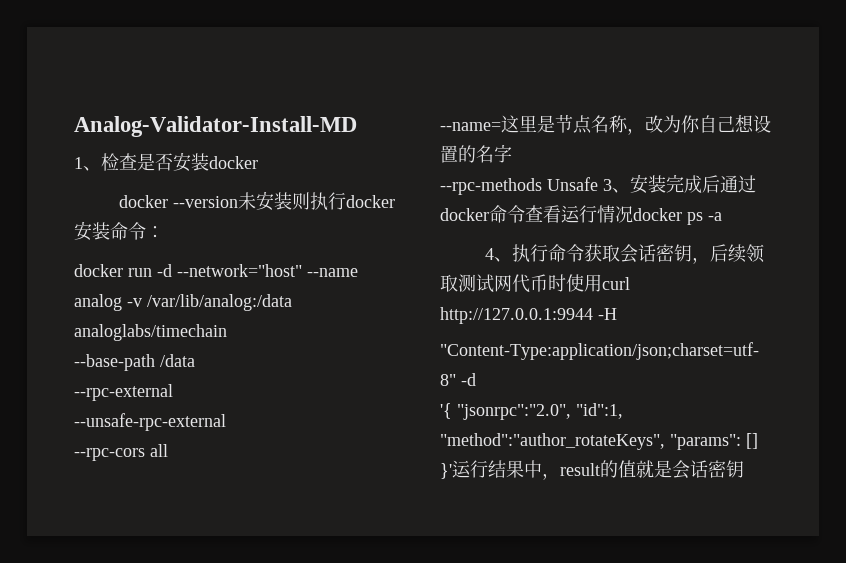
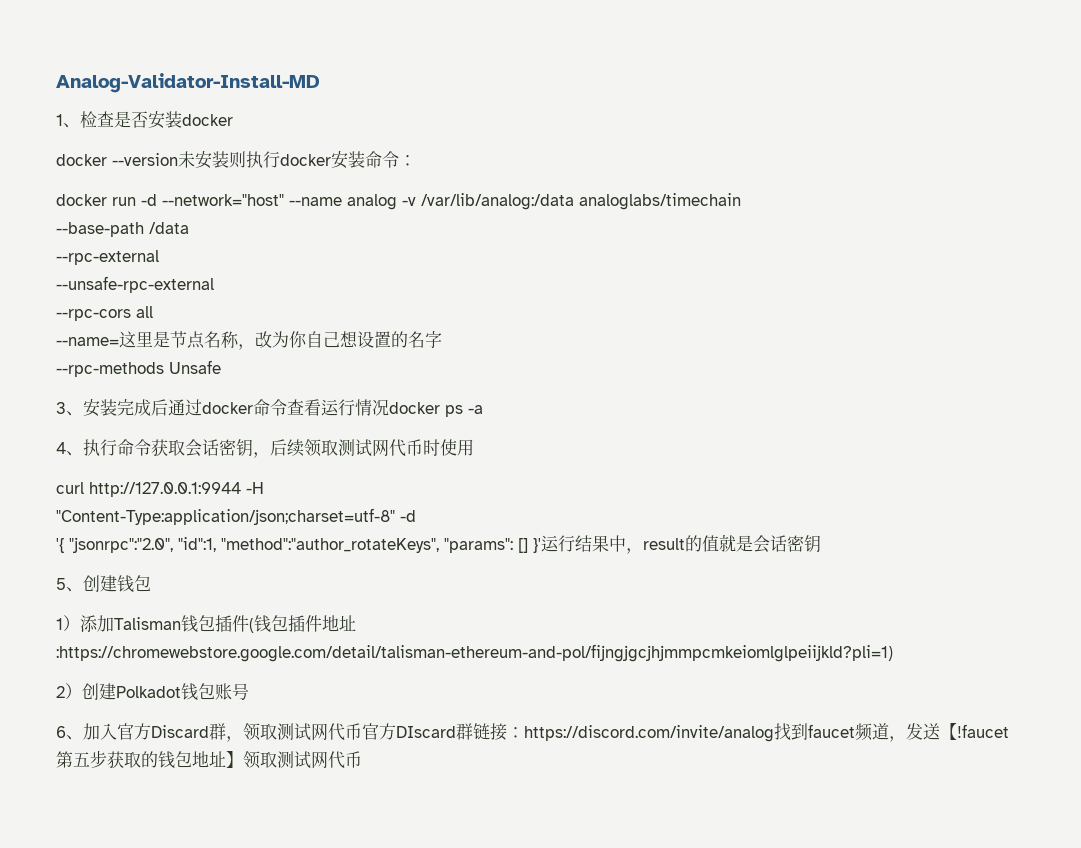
(598, 184) none -> (221, 367) //
(602, 283) none -> (474, 447) //
(744, 469) none -> [56,575,151,593] [56,615,356,633] [56,644,893,662] [56,683,249,701] [56,723,1009,742] [56,750,362,769] // 5、创建钱包 // 1）添加Talisman钱包插件(钱包插件地址:https://chromewebstore.google.com/detail/talisman-ethereum-and-pol/fijngjgcjhjmmpcmkeiomlglpeiijkld?pli=1) // 2）创建Polkadot钱包账号 // 6、加入官方Discard群，领取测试网代币官方DIscard群链接：https://discord.com/invite/analog找到faucet频道，发送【!faucet第五步获取的钱包地址】领取测试网代币

